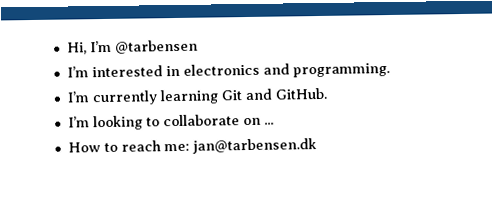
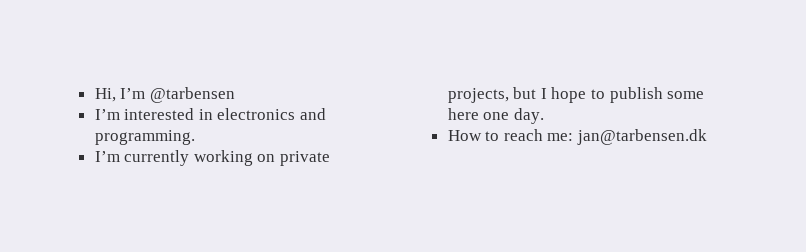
[159,87,327,105] [67,114,274,131] learning Git and GitHub. // I’m looking to collaborate on ... -> [193,150,331,166] [447,87,705,103] [447,108,544,124] working on private projects, but I hope to publish some here one day.

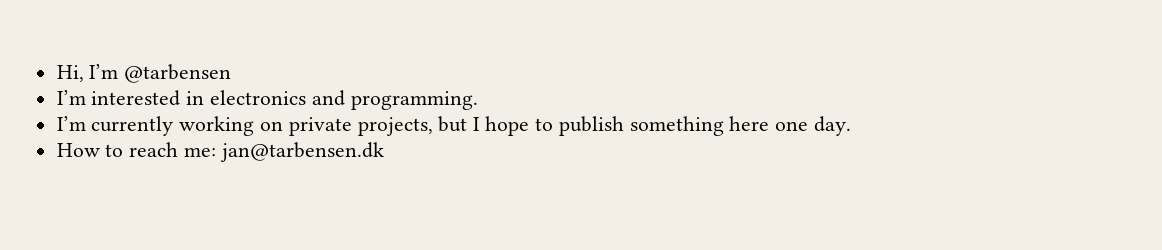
[667,91,705,99] some -> [629,116,724,136] something

